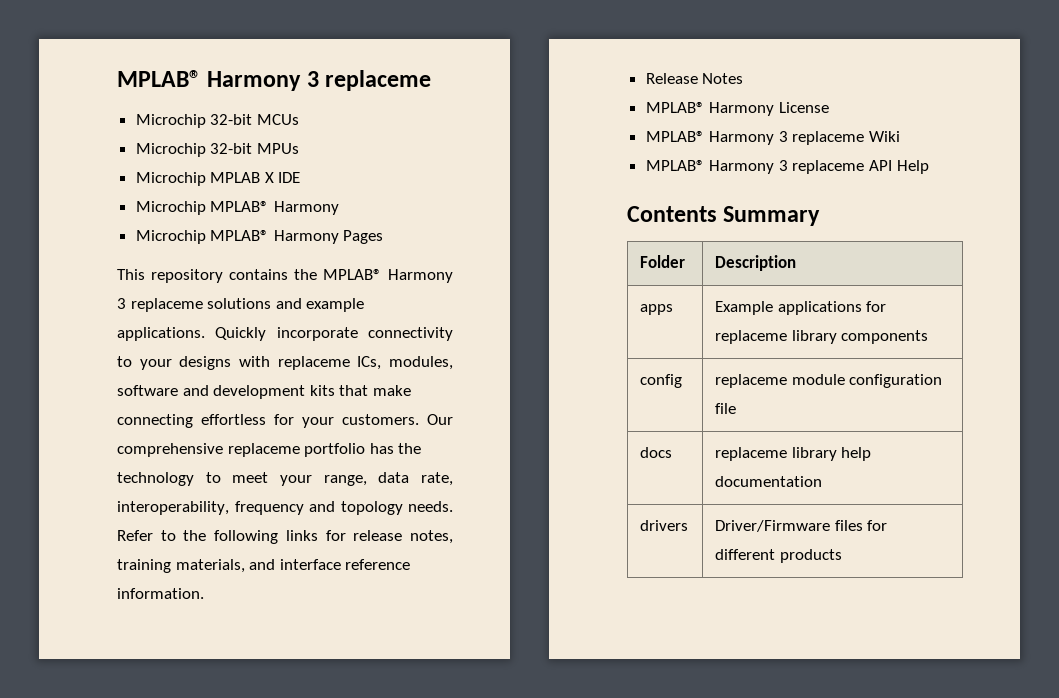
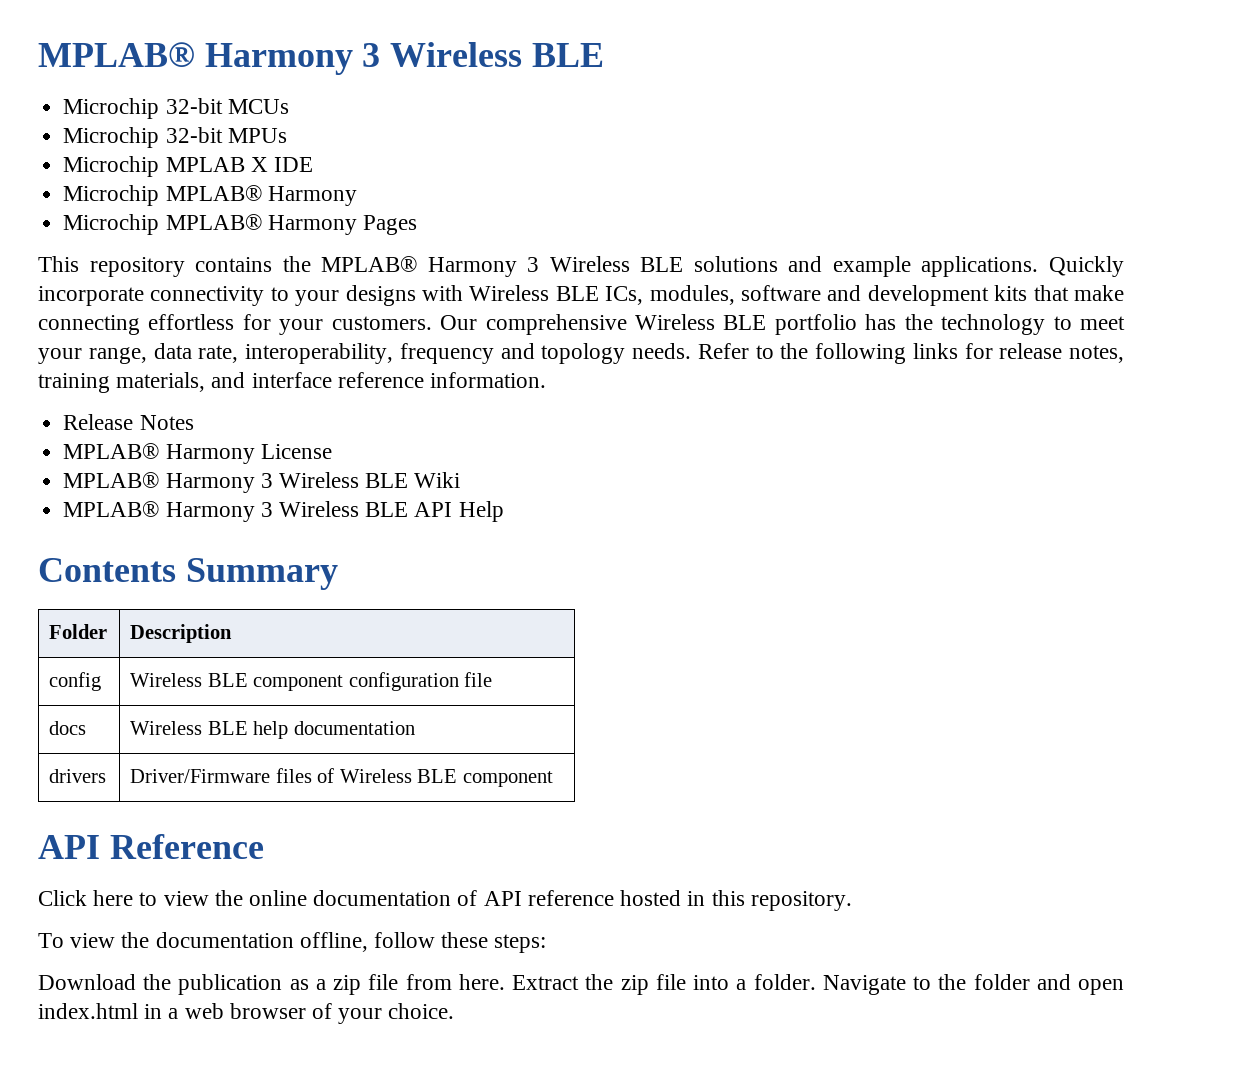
[117,70,432,91] MPLAB® Harmony 3 replaceme -> [38,42,604,75] MPLAB® Harmony 3 Wireless BLE
[130,298,203,312] replaceme -> [549,256,684,272] Wireless BLE
[277,356,350,370] replaceme -> [469,285,599,301] Wireless BLE
[227,443,300,457] replaceme -> [635,314,767,330] Wireless BLE
[792,131,865,145] replaceme -> [278,472,409,488] Wireless BLE
[792,160,865,174] replaceme -> [278,501,409,517] Wireless BLE
[640,304,674,315] [715,301,887,315] [715,330,929,344] [640,374,683,388] [715,374,845,388] apps | Example applications for replaceme library components // config | replaceme module -> [49,672,102,691] [130,673,344,691] config | Wireless BLE component
[715,447,837,461] replaceme library -> [130,721,248,735] Wireless BLE
[867,520,888,531] [715,549,842,563] for different products -> [317,768,554,787] [38,834,264,859] [38,890,852,911] [38,932,547,953] [38,974,1124,995] [38,1003,455,1024] of Wireless BLE component // API Reference // Click here to view the online documentation of API reference hosted in this repository. // To view the documentation offline, follow these steps: // Download the publication as a zip file from here. Extract the zip file into a folder. Navigate to the folder and open index.html in a web browser of your choice.

